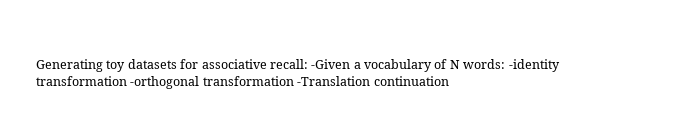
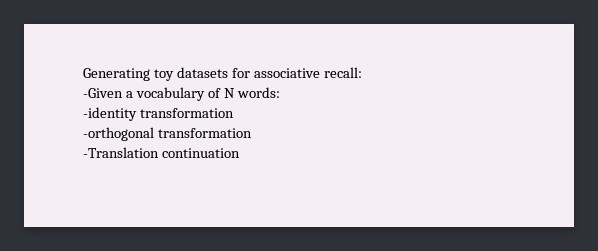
(308, 64) none -> (362, 72) //
(506, 64) none -> (280, 92) //
(127, 81) none -> (234, 113) //
(294, 81) none -> (252, 133) //

